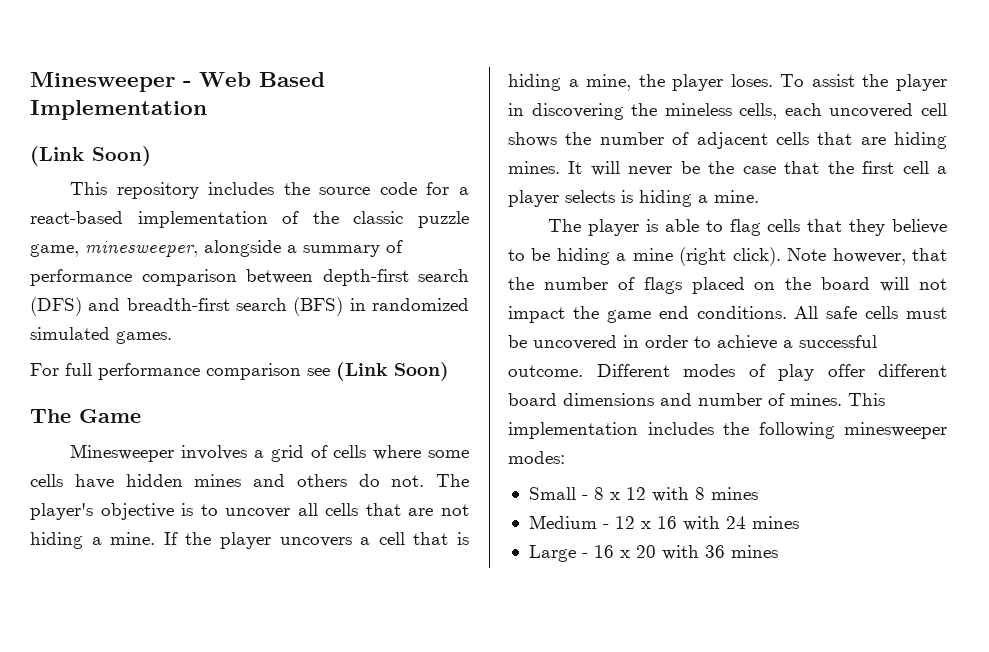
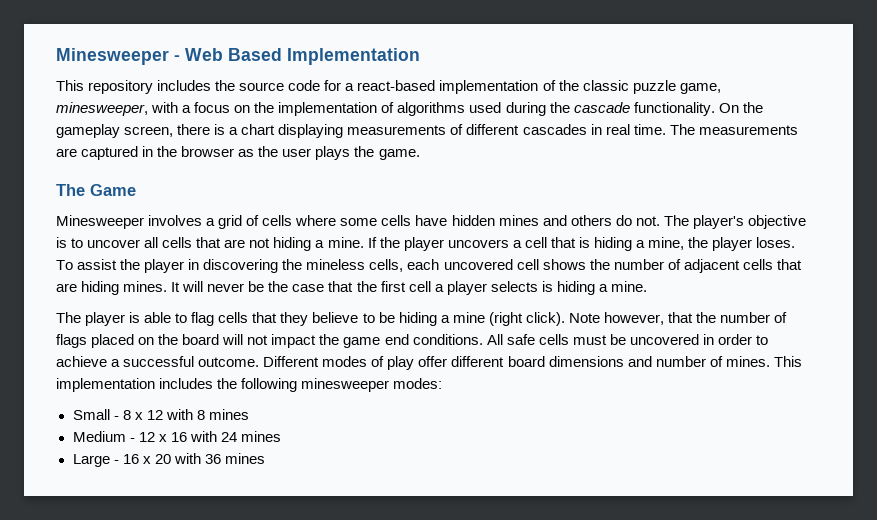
[30,146,151,166] // (Link Soon) -> (420, 56) none
[204,240,403,257] [30,269,469,286] [30,297,469,316] [30,327,172,344] [30,362,449,381] alongside a summary of performance comparison between depth-first search (DFS) and breadth-first search (BFS) in randomized simulated games. // For full performance comparison see (Link Soon) -> [151,102,763,116] [56,124,798,138] [56,146,420,160] with a focus on the implementation of algorithms used during the cascade functionality. On the gameplay screen, there is a chart displaying measurements of different cascades in real time. The measurements are captured in the browser as the user plays the game.

